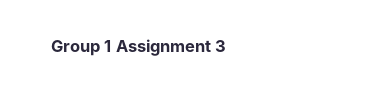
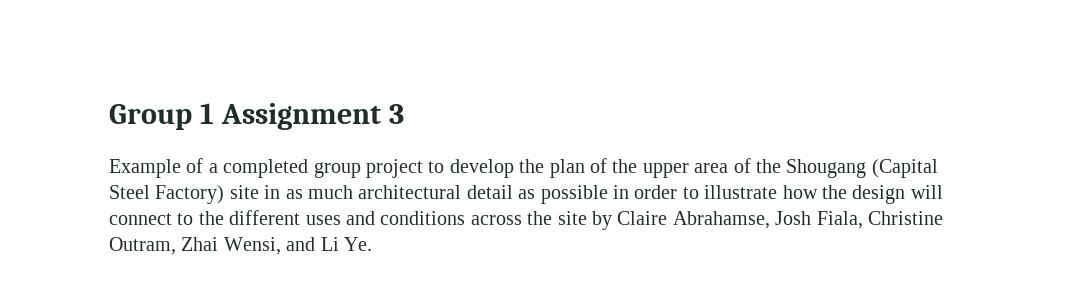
(227, 46) none -> [109,158,938,178] [109,185,943,204] [109,210,943,230] [109,237,372,255] // Example of a completed group project to develop the plan of the upper area of the Shougang (Capital Steel Factory) site in as much architectural detail as possible in order to illustrate how the design will connect to the different uses and conditions across the site by Claire Abrahamse, Josh Fiala, Christine Outram, Zhai Wensi, and Li Ye.

